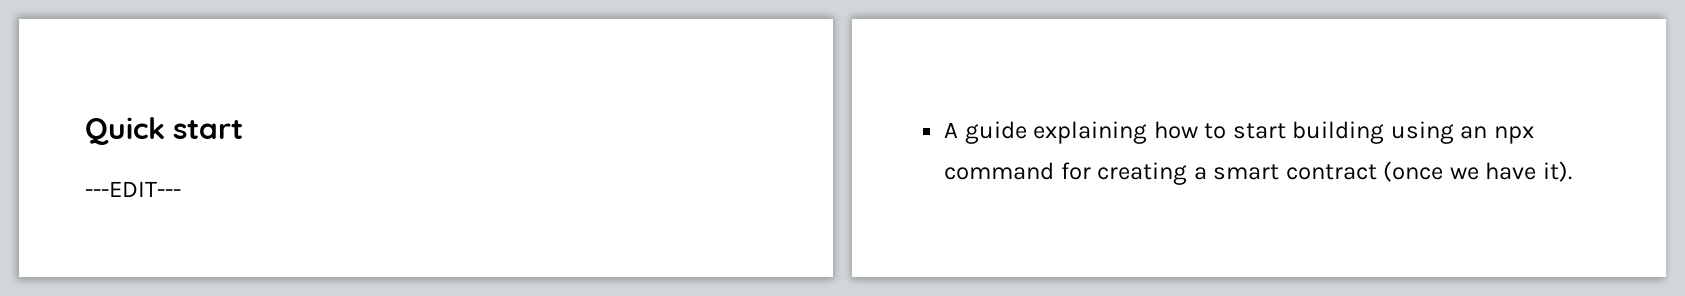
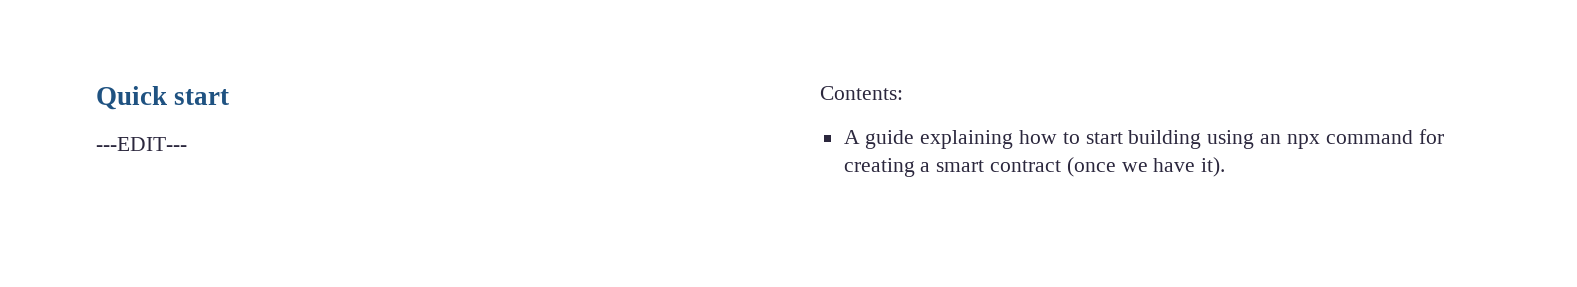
(181, 189) none -> [820,86,903,100] // Contents:

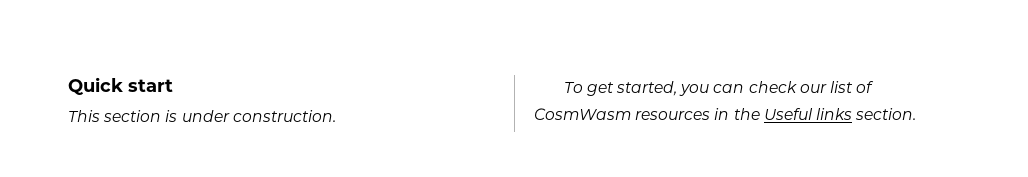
[96,137,187,151] [820,86,903,100] [843,129,1444,149] [843,157,1226,177] ---EDIT--- // Contents: // A guide explaining how to start building using an npx command for creating a smart contract (once we have it). -> [68,110,336,122] [563,81,875,96] [534,108,917,120] This section is under construction. // To get started, you can check our list of CosmWasm resources in the Useful links section.

